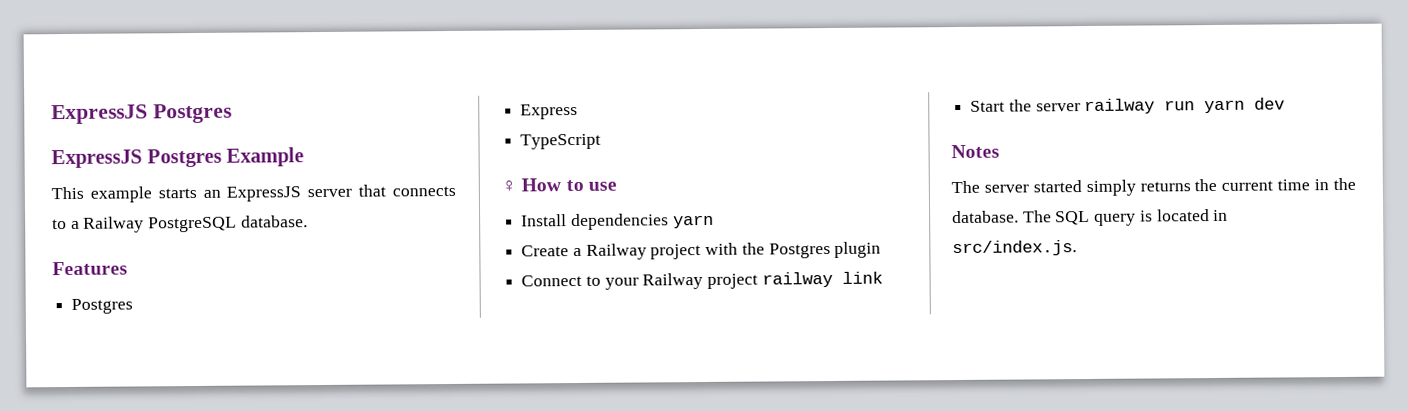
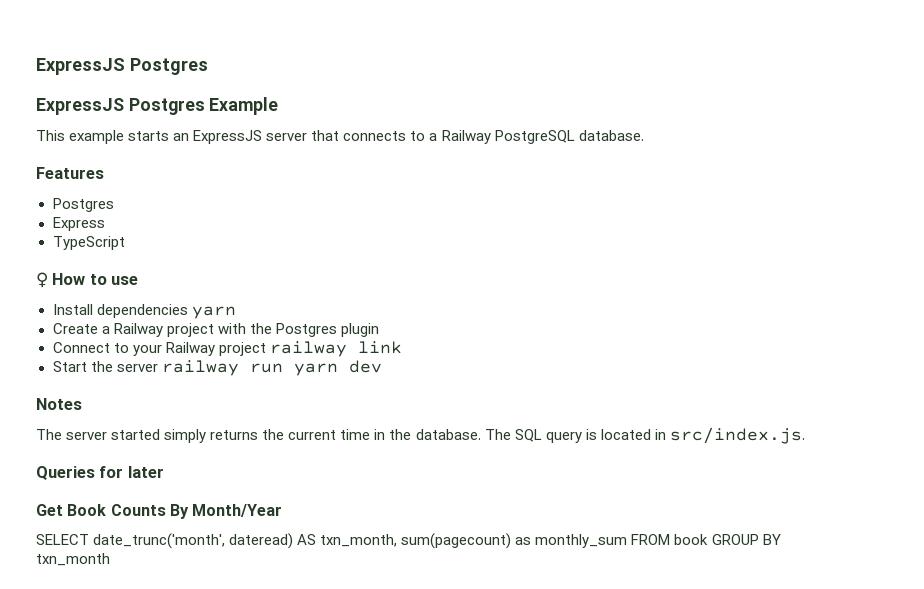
(1077, 248) none -> [36,466,164,480] [36,504,283,519] [36,533,781,549] [36,553,110,566] // Queries for later // Get Book Counts By Month/Year // SELECT date_trunc('month', dateread) AS txn_month, sum(pagecount) as monthly_sum FROM book GROUP BY txn_month

